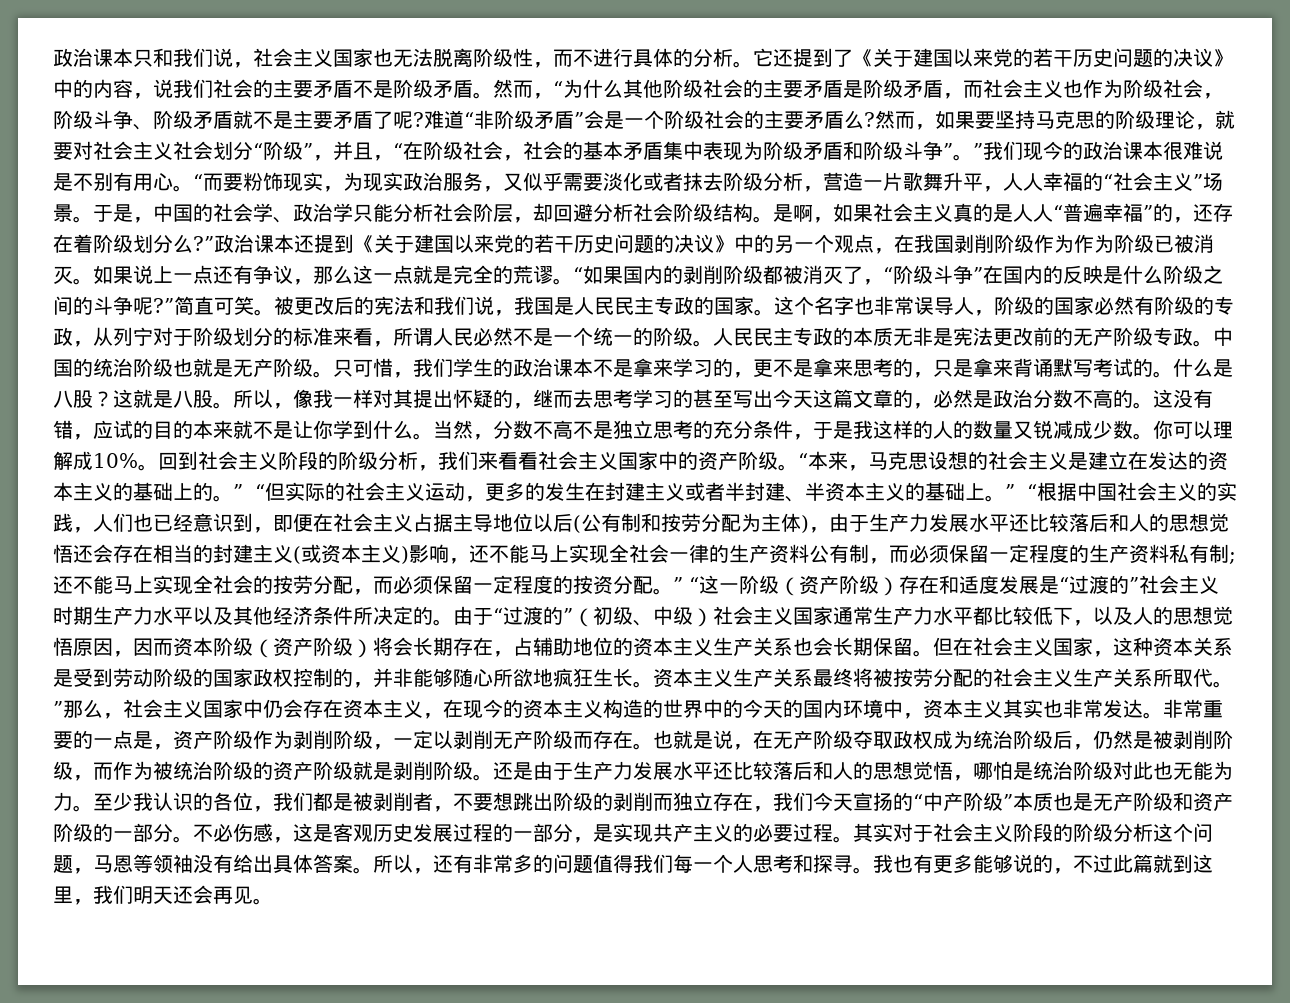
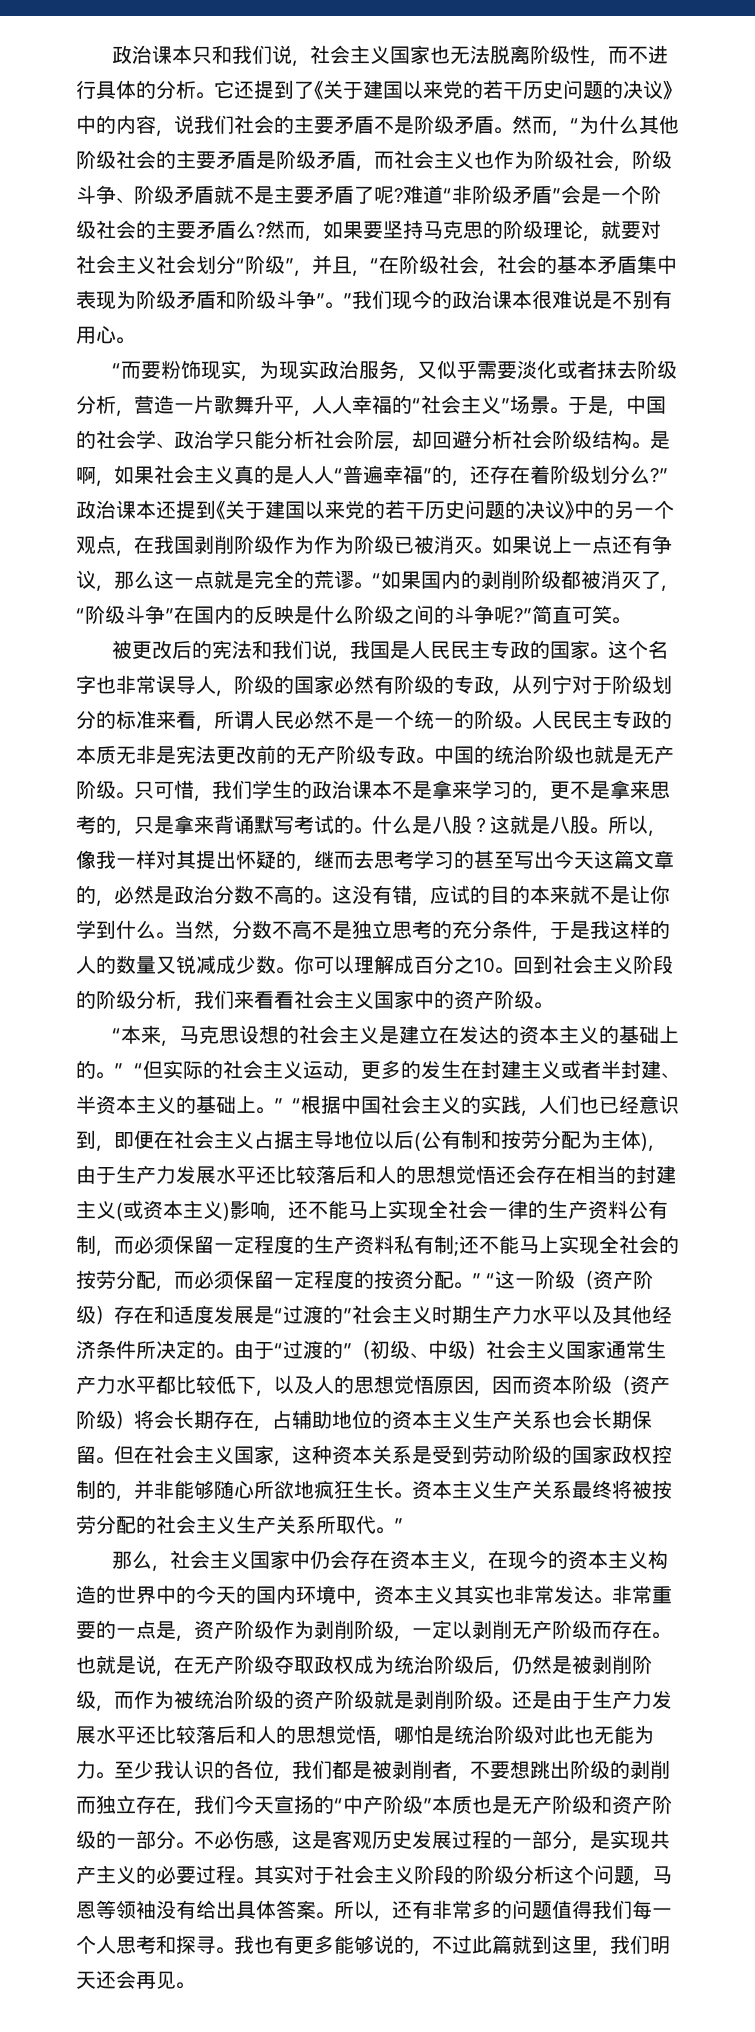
(193, 188) none -> (134, 340) //
(274, 312) none -> (630, 620) //
[93,453,138,468] 10% -> [414,955,495,974] 百分之10
(798, 467) none -> (552, 1005) //
(63, 708) none -> (403, 1525) //

